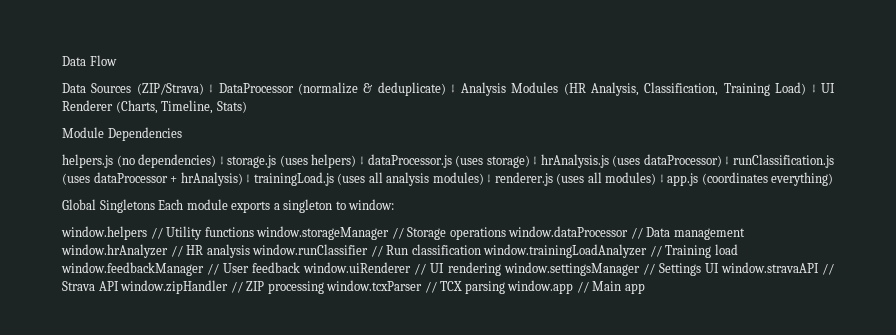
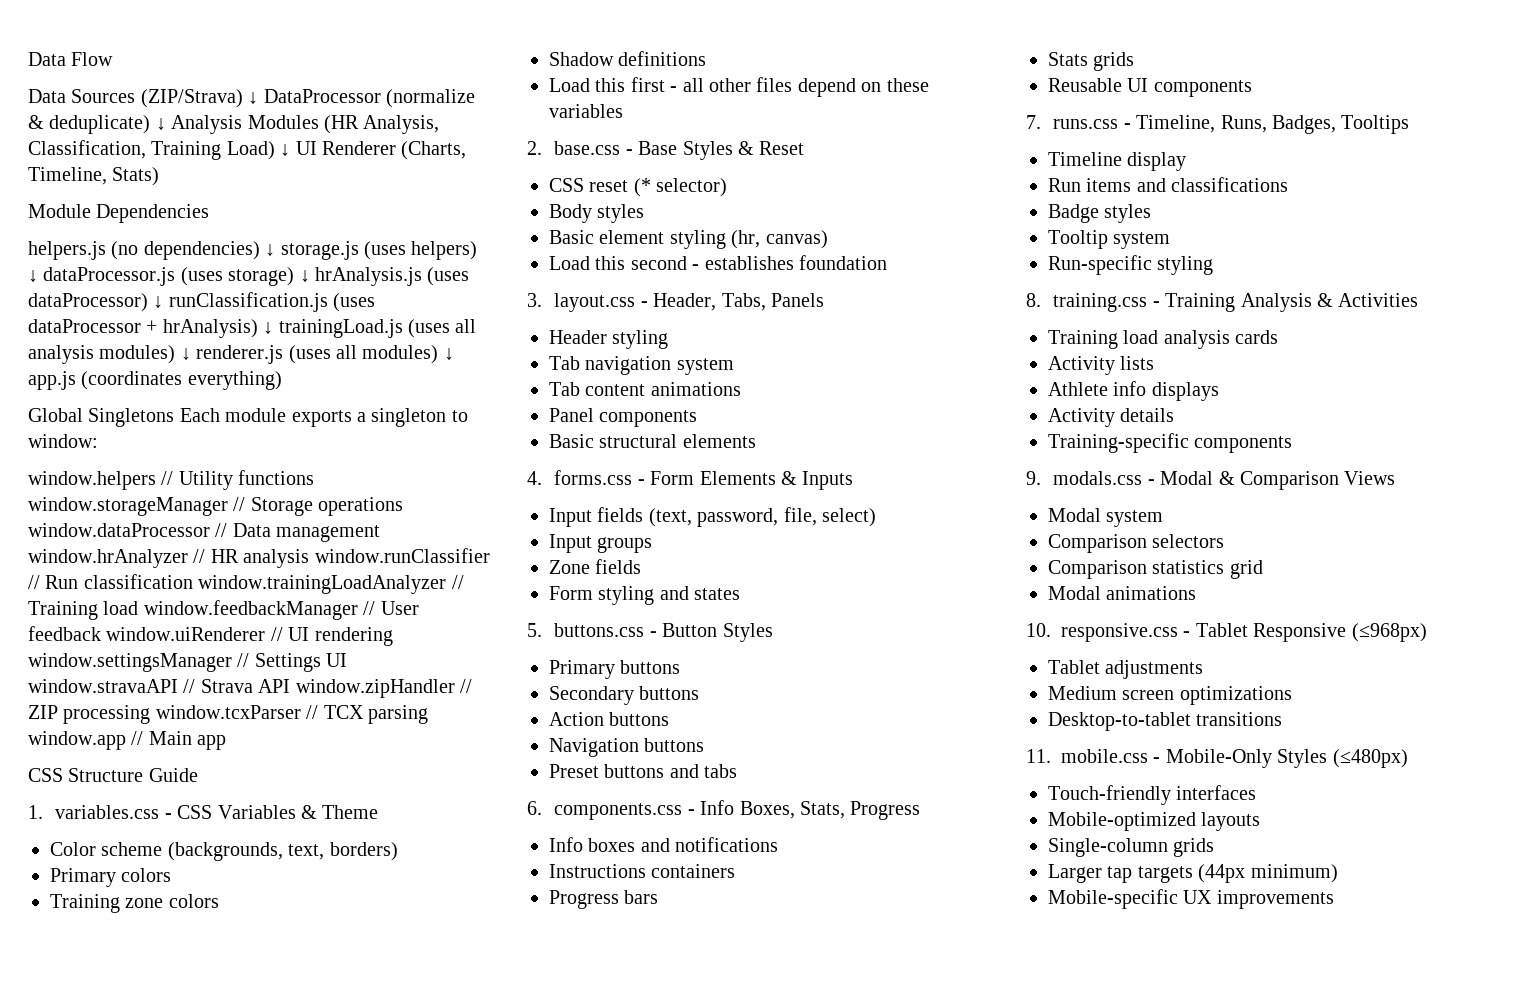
(645, 288) none -> [28,768,198,782] [28,805,379,819] [50,842,398,861] [50,868,172,887] [50,894,219,913] [549,51,707,66] [549,77,929,97] [549,104,623,118] [527,141,805,160] [549,178,728,197] [549,204,645,223] [549,230,828,249] [549,255,887,270] [527,293,825,312] [549,330,669,349] [549,356,734,375] [549,382,741,396] [549,408,698,427] [549,434,756,448] [527,470,854,490] [549,507,876,527] [549,534,653,553] [549,559,642,574] [549,586,741,605] [527,623,773,642] [549,660,681,679] [549,686,700,705] [549,712,670,726] [549,738,705,757] [549,764,738,778] [527,800,921,820] [549,837,779,852] [549,864,736,878] [549,890,659,909] [1048,52,1135,71] [1048,78,1252,97] [1026,115,1410,134] [1048,152,1187,171] [1048,177,1289,192] [1048,204,1152,223] [1048,230,1171,249] [1048,255,1214,275] [1026,293,1419,312] [1048,330,1279,349] [1048,356,1155,375] [1048,381,1219,401] [1048,408,1175,427] [1048,433,1293,453] [1026,471,1396,490] [1048,508,1164,527] [1048,534,1225,553] [1048,560,1263,579] [1048,586,1197,600] [1026,623,1427,642] [1048,660,1204,679] [1048,686,1292,705] [1048,712,1283,731] [1026,749,1408,768] [1048,785,1257,805] [1048,812,1261,831] [1048,838,1215,857] [1048,864,1338,883] [1048,889,1334,909] // CSS Structure Guide // 1. variables.css - CSS Variables & Theme // Color scheme (backgrounds, text, borders) // Primary colors // Training zone colors // Shadow definitions // Load this first - all other files depend on these variables // 2. base.css - Base Styles & Reset // CSS reset (* selector) // Body styles // Basic element styling (hr, canvas) // Load this second - establishes foundation // 3. layout.css - Header, Tabs, Panels // Header styling // Tab navigation system // Tab content animations // Panel components // Basic structural elements // 4. forms.css - Form Elements & Inputs // Input fields (text, password, file, select) // Input groups // Zone fields // Form styling and states // 5. buttons.css - Button Styles // Primary buttons // Secondary buttons // Action buttons // Navigation buttons // Preset buttons and tabs // 6. components.css - Info Boxes, Stats, Progress // Info boxes and notifications // Instructions containers // Progress bars // Stats grids // Reusable UI components // 7. runs.css - Timeline, Runs, Badges, Tooltips // Timeline display // Run items and classifications // Badge styles // Tooltip system // Run-specific styling // 8. training.css - Training Analysis & Activities // Training load analysis cards // Activity lists // Athlete info displays // Activity details // Training-specific components // 9. modals.css - Modal & Comparison Views // Modal system // Comparison selectors // Comparison statistics grid // Modal animations // 10. responsive.css - Tablet Responsive (≤968px) // Tablet adjustments // Medium screen optimizations // Desktop-to-tablet transitions // 11. mobile.css - Mobile-Only Styles (≤480px) // Touch-friendly interfaces // Mobile-optimized layouts // Single-column grids // Larger tap targets (44px minimum) // Mobile-specific UX improvements

